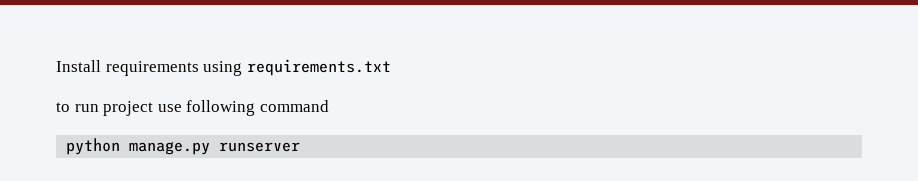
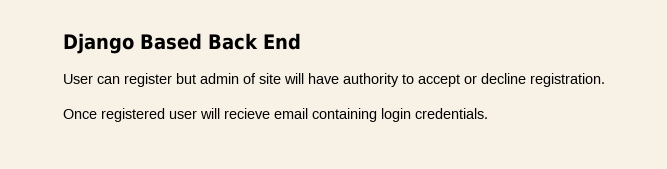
[56,59,391,76] [56,100,329,116] [66,138,301,155] Install requirements using requirements.txt // to run project use following command // python manage.py runserver -> [63,33,301,54] [63,73,605,87] [63,108,488,122] Django Based Back End // User can register but admin of site will have authority to accept or decline registration. // Once registered user will recieve email containing login credentials.

